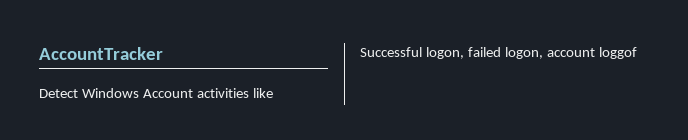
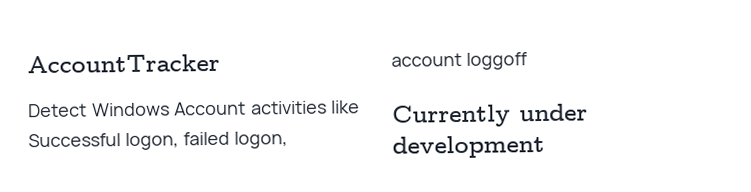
[598,47,637,59] loggof -> [465,52,528,70] [392,103,588,128] [392,134,545,159] loggoff // Currently under development

